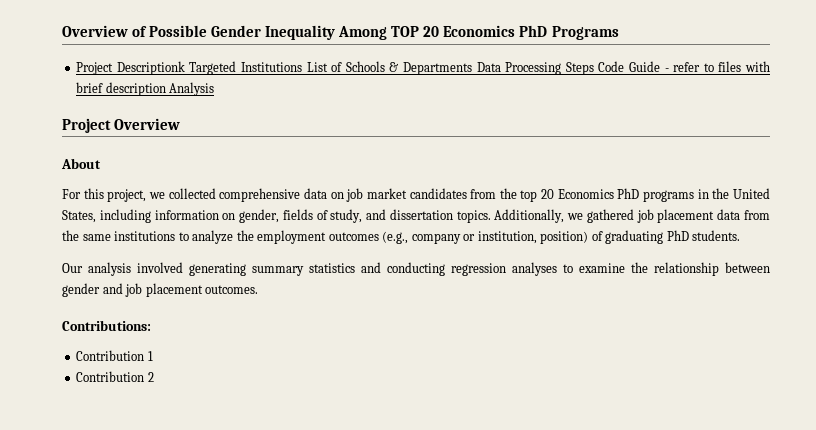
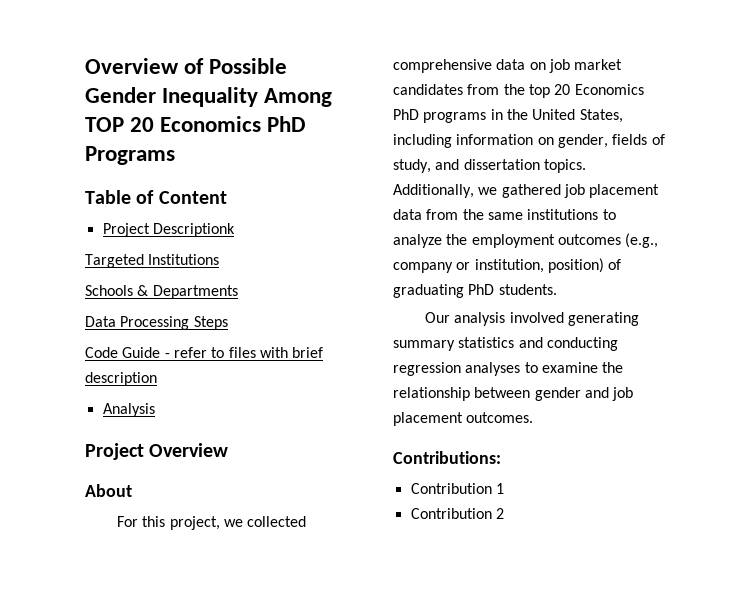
(619, 33) none -> [85,190,227,204] // Table of Content
(185, 68) none -> (235, 230) //
[306,62,343,72] List of -> (220, 259) //
(473, 68) none -> (238, 292) //
(594, 68) none -> (228, 323) //
(166, 89) none -> (157, 379) //

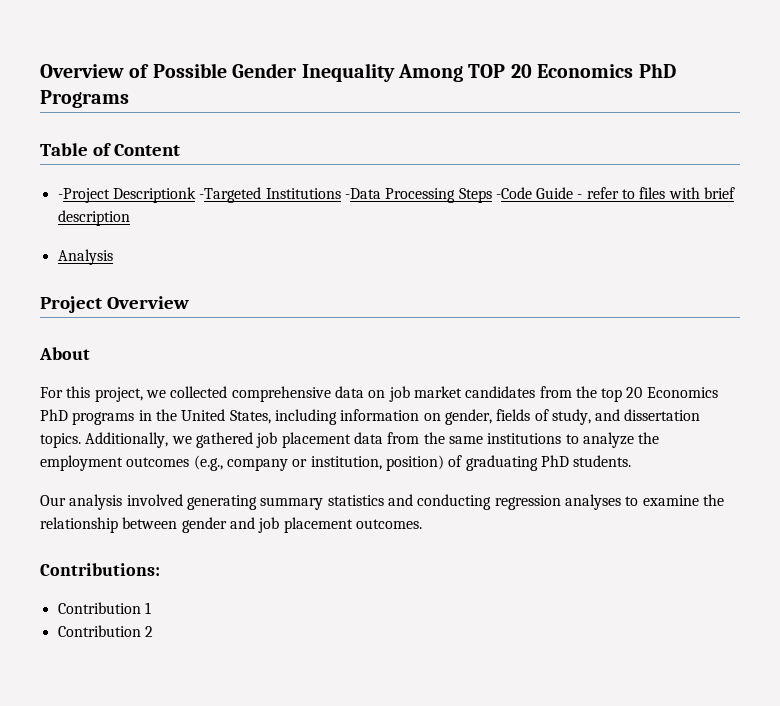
[102,223,150,237] Project -> [57,188,110,203] -Project
[85,254,144,268] // Targeted -> [199,187,262,203] -Targeted
[85,285,238,299] [85,316,116,327] // Schools & Departments // Data -> [344,188,381,199] -Data
[85,347,118,358] // Code -> [495,187,532,199] -Code

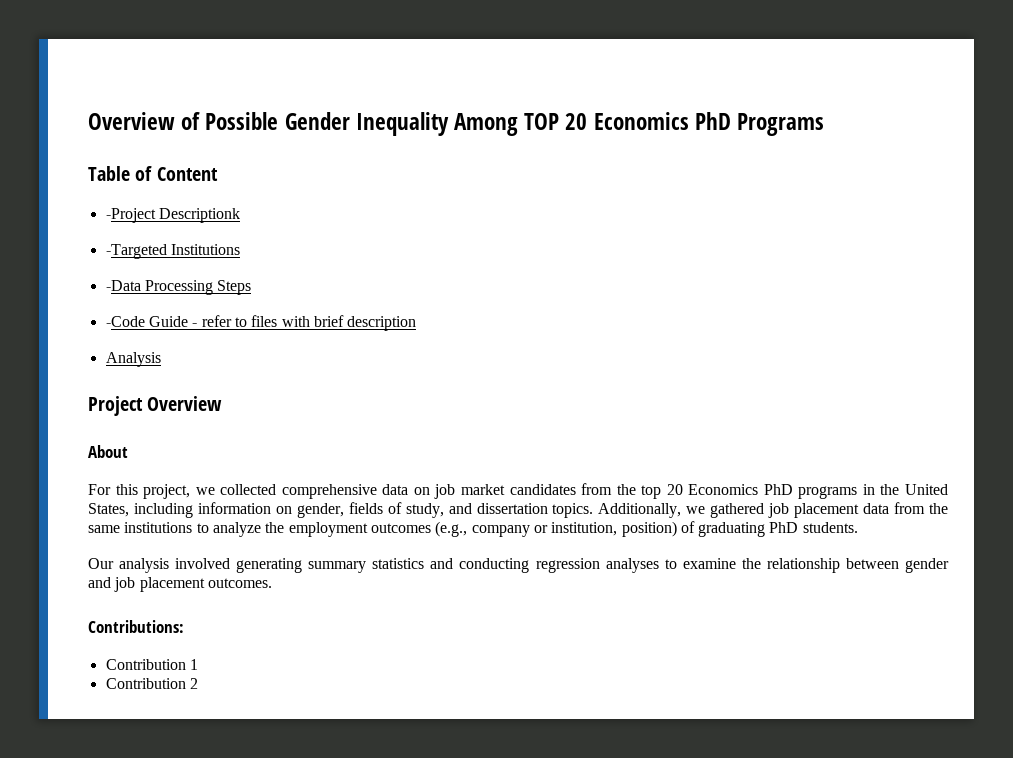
(196, 195) none -> (240, 215) //
(341, 193) none -> (240, 249) //
(492, 195) none -> (252, 287) //

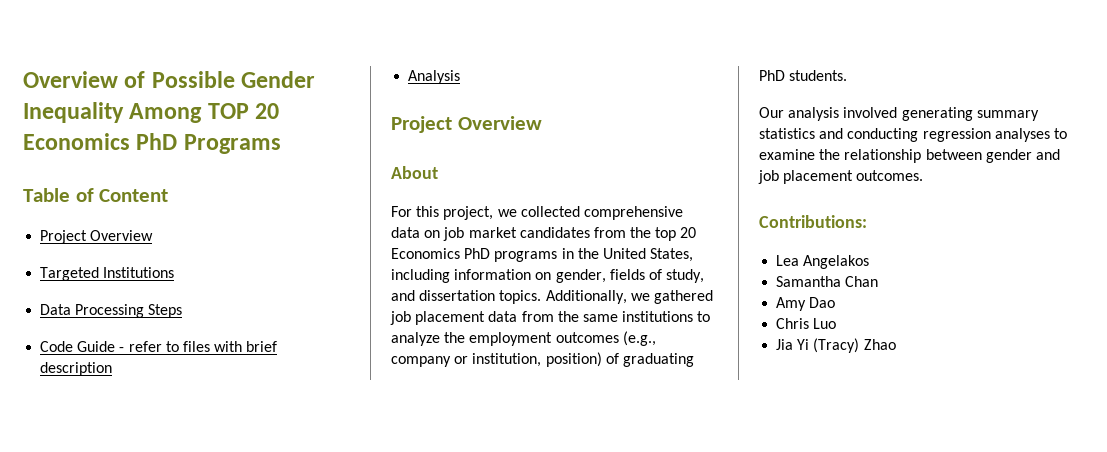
[105,208,240,223] [105,244,167,259] -Project Descriptionk // -Targeted -> [40,230,154,244] [40,267,100,281] Project Overview // Targeted
[105,280,141,291] -Data -> [40,304,72,315] Data
[105,316,145,327] -Code -> [40,341,74,352] Code
[105,659,198,670] [105,678,198,689] Contribution 1 // Contribution 2 -> [776,255,870,269] [776,276,879,287] [776,297,836,311] [776,318,837,329] [776,338,896,353] Lea Angelakos // Samantha Chan // Amy Dao // Chris Luo // Jia Yi (Tracy) Zhao

